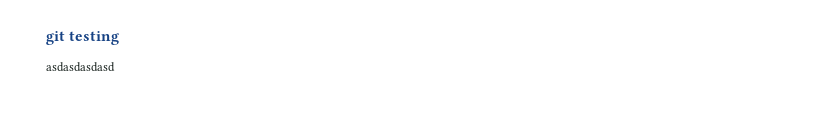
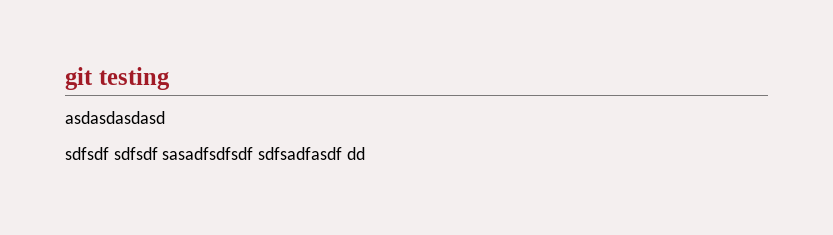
(115, 67) none -> [65,147,365,160] // sdfsdf sdfsdf sasadfsdfsdf sdfsadfasdf dd

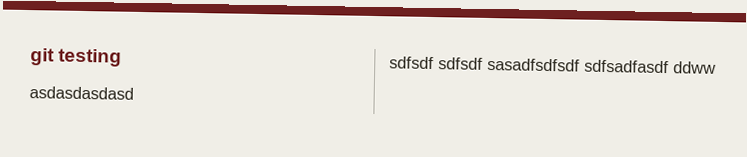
[346,147,365,160] dd -> [673,61,716,74] ddww

